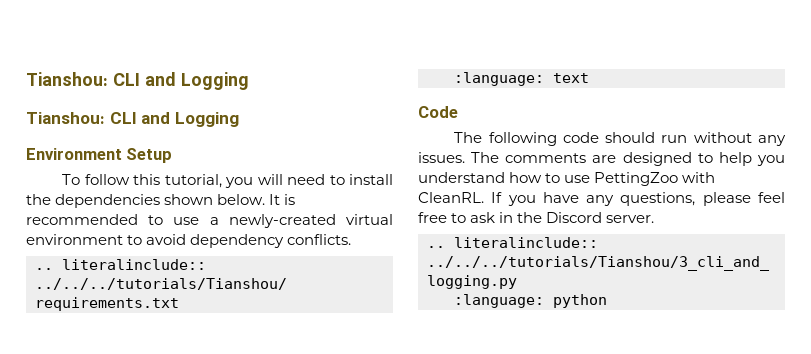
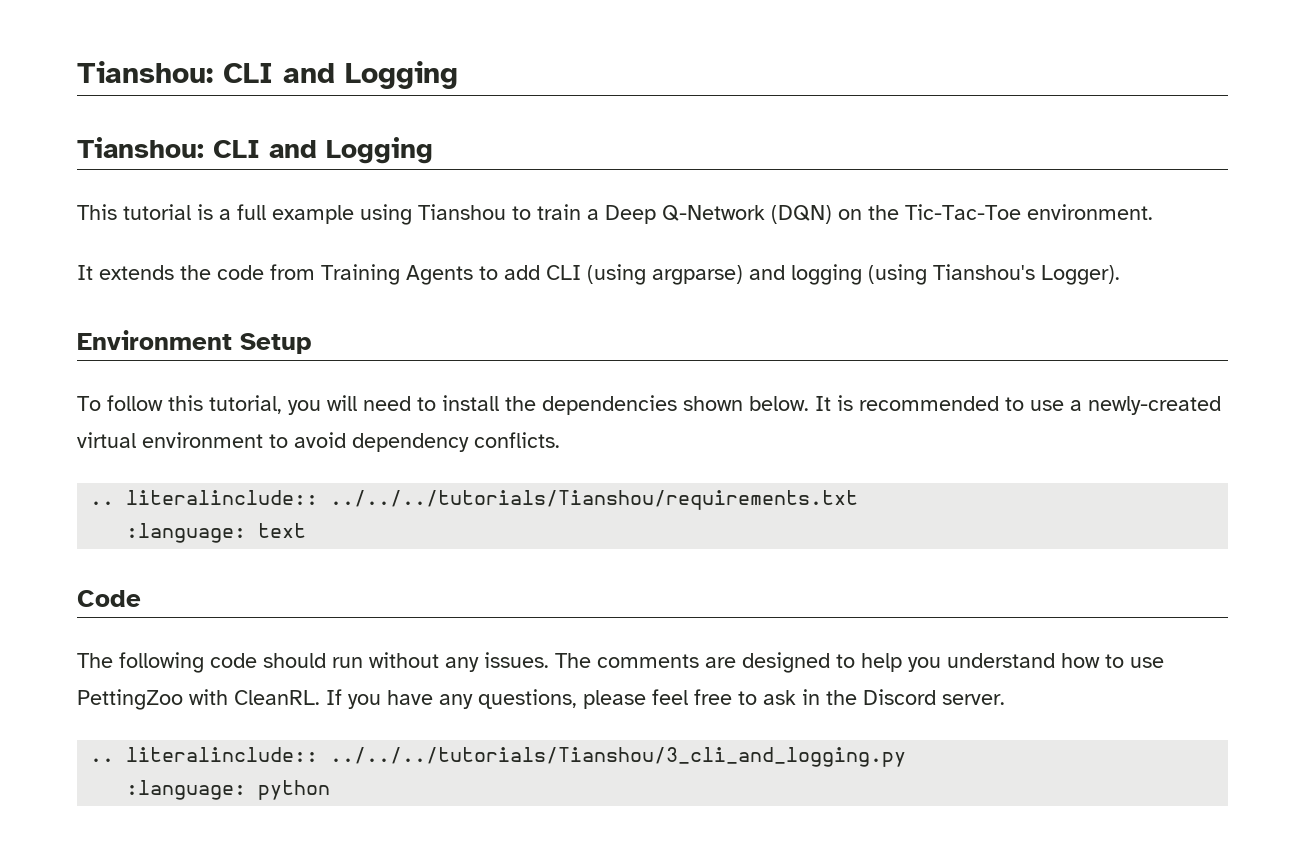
(239, 119) none -> [77,204,1153,225] [77,264,1120,285] // This tutorial is a full example using Tianshou to train a Deep Q-Network (DQN) on the Tic-Tac-Toe environment. // It extends the code from Training Agents to add CLI (using argparse) and logging (using Tianshou's Logger).

